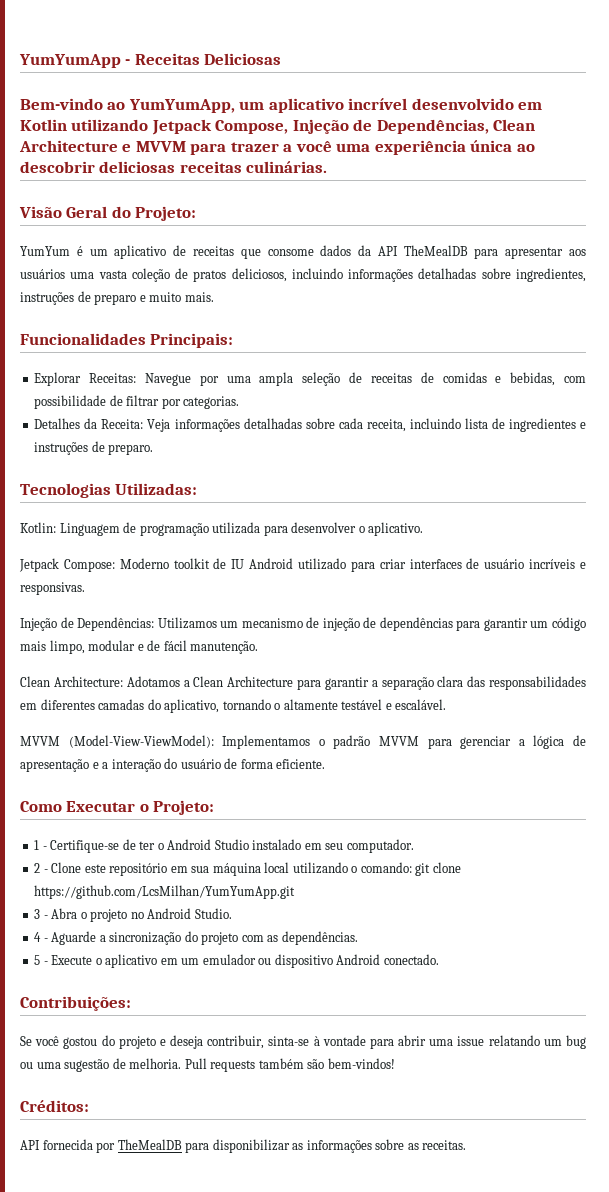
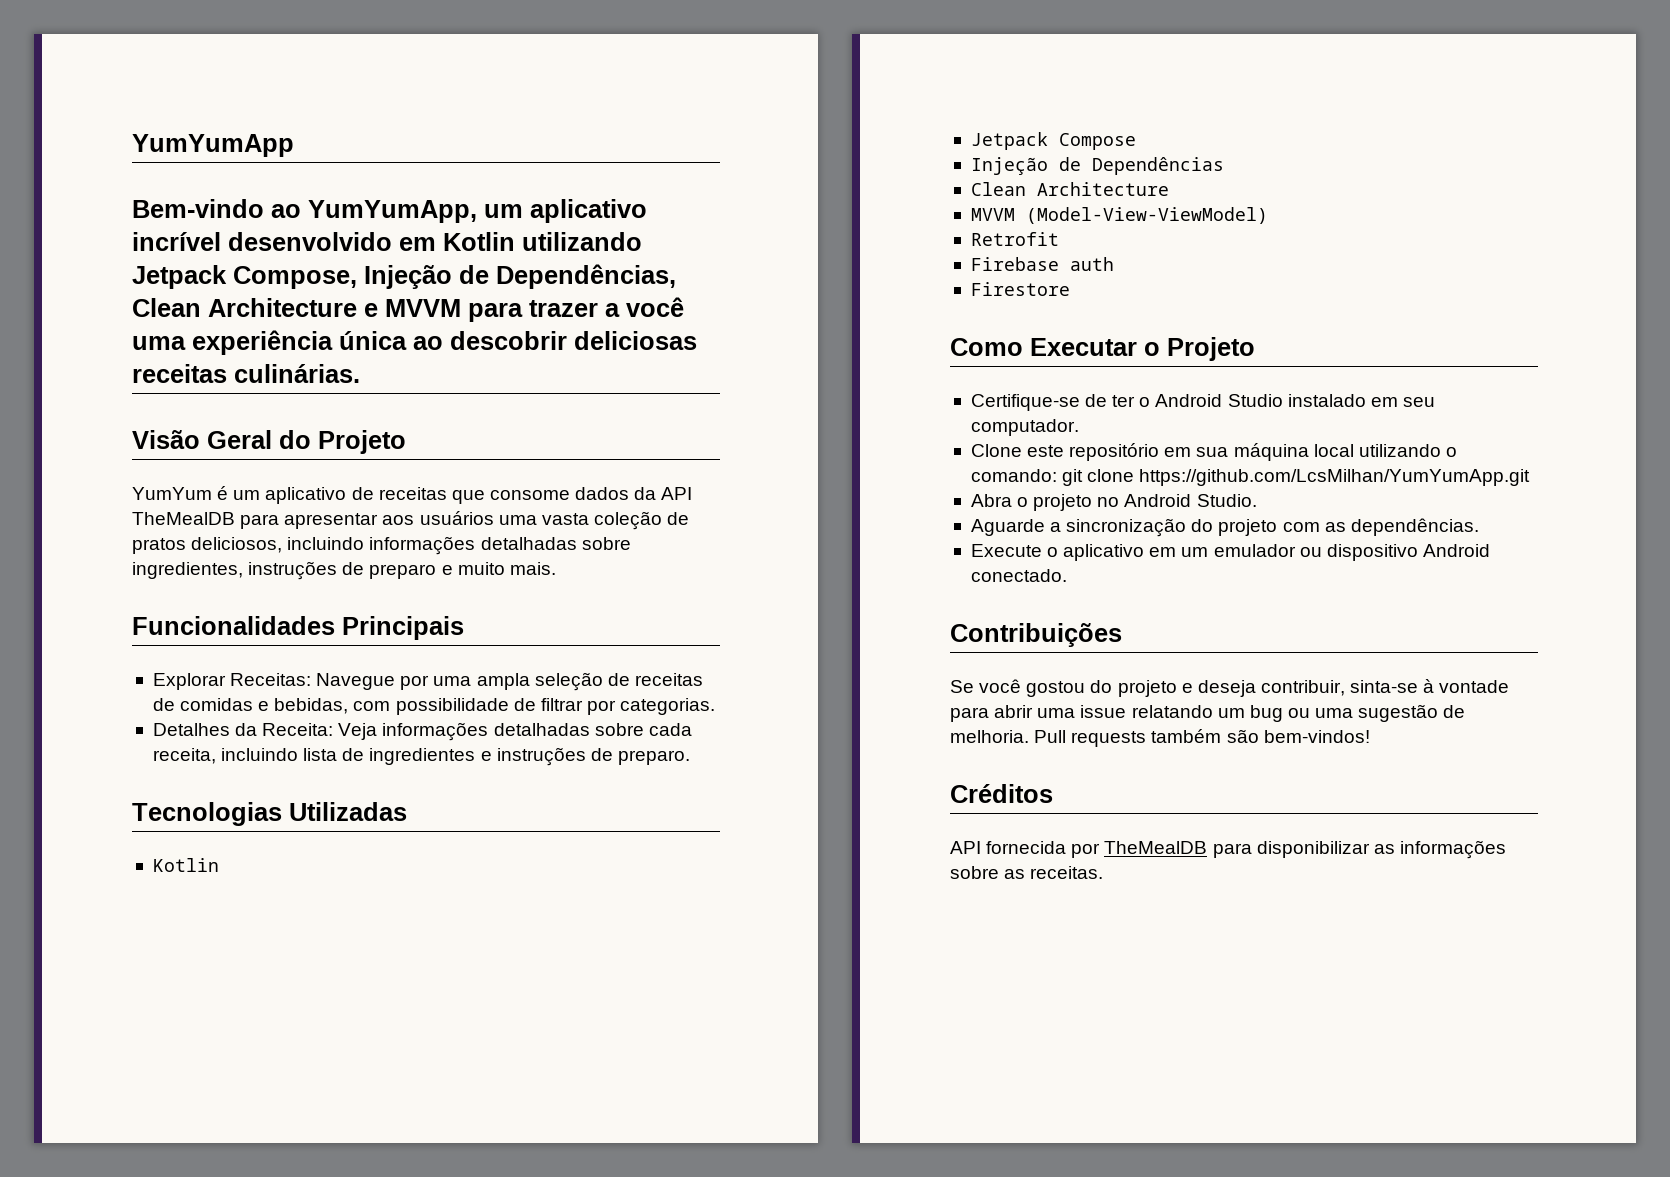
[125,53,282,65] - Receitas Deliciosas -> (294, 145) none
[135,206,197,221] Projeto: -> [318,430,406,454] Projeto
[150,333,234,348] Principais: -> [342,616,464,640] Principais
[115,483,198,495] [20,522,424,536] [19,558,586,572] [20,582,85,595] [20,617,587,631] [20,640,259,654] [20,676,586,690] [20,699,447,713] [20,735,587,749] [20,758,326,772] Utilizadas: // Kotlin: Linguagem de programação utilizada para desenvolver o aplicativo. // Jetpack Compose: Moderno toolkit de IU Android utilizado para criar interfaces de usuário incríveis e responsivas. // Injeção de Dependências: Utilizamos um mecanismo de injeção de dependências para garantir um código mais limpo, modular e de fácil manutenção. // Clean Architecture: Adotamos a Clean Architecture para garantir a separação clara das responsabilidades em diferentes camadas do aplicativo, tornando o altamente testável e escalável. // MVVM (Model-View-ViewModel): Implementamos o padrão MVVM para gerenciar a lógica de apresentação e a interação do usuário de forma eficiente. -> [289,802,407,821] [152,858,219,872] [970,132,1136,150] [970,157,1224,175] [970,182,1169,196] [970,207,1268,224] [970,232,1059,246] [970,257,1114,271] [970,282,1070,296] Utilizadas // Kotlin // Jetpack Compose // Injeção de Dependências // Clean Architecture // MVVM (Model-View-ViewModel) // Retrofit // Firebase auth // Firestore
[153,800,215,815] [34,840,47,850] Projeto: // 1 - -> [1167,337,1255,361] Projeto //
[34,863,48,873] 2 - -> (1079, 427) none
[34,909,48,919] 3 - -> (1531, 477) none
[34,932,48,942] 4 - -> (1257, 500) none
[34,955,48,965] 5 - -> (1479, 527) none
[20,996,131,1011] Contribuições: -> [950,623,1122,647] Contribuições
[20,1100,89,1112] Créditos: -> [950,784,1053,803] Créditos

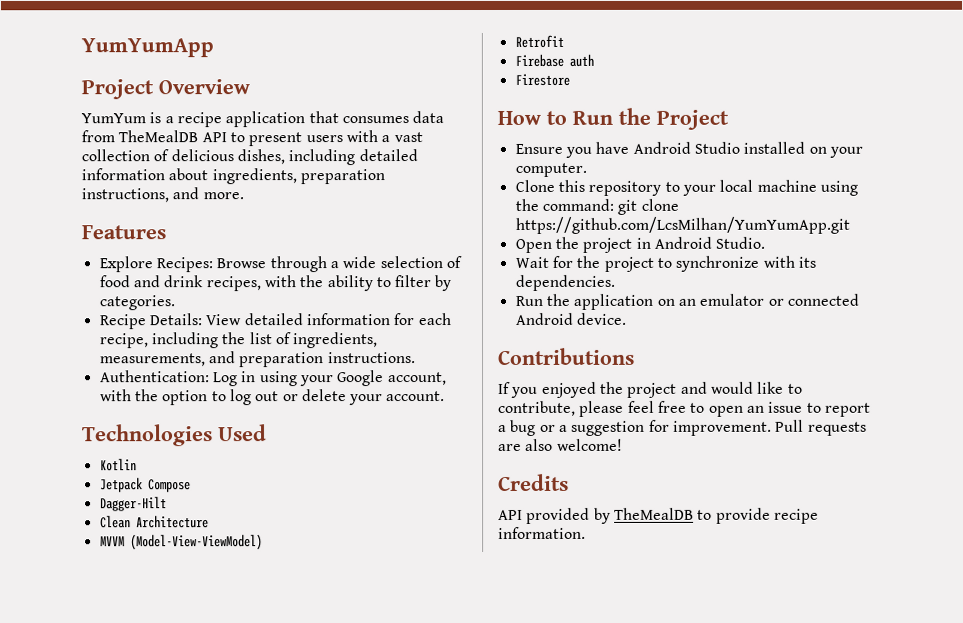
[132,199,647,223] [132,232,642,251] [132,264,676,289] [132,297,684,322] [132,330,697,355] [132,364,360,383] [132,430,406,454] [132,486,693,504] [132,511,690,530] [132,536,631,555] [132,561,556,580] [132,616,464,640] [152,672,703,691] [152,698,716,715] [152,722,692,741] [152,747,690,766] [132,802,407,826] Bem-vindo ao YumYumApp, um aplicativo incrível desenvolvido em Kotlin utilizando Jetpack Compose, Injeção de Dependências, Clean Architecture e MVVM para trazer a você uma experiência única ao descobrir deliciosas receitas culinárias. // Visão Geral do Projeto // YumYum é um aplicativo de receitas que consome dados da API TheMealDB para apresentar aos usuários uma vasta coleção de pratos deliciosos, incluindo informações detalhadas sobre ingredientes, instruções de preparo e muito mais. // Funcionalidades Principais // Explorar Receitas: Navegue por uma ampla seleção de receitas de comidas e bebidas, com possibilidade de filtrar por categorias. // Detalhes da Receita: Veja informações detalhadas sobre cada receita, incluindo lista de ingredientes e instruções de preparo. // Tecnologias Utilizadas -> [81,79,250,100] [81,111,445,128] [81,130,423,147] [81,149,418,166] [81,168,385,185] [81,187,244,203] [81,225,166,240] [98,256,462,273] [98,275,452,292] [98,295,175,311] [99,313,452,330] [99,332,379,349] [99,351,416,368] [99,370,447,387] [99,389,446,406] [82,424,267,447] Project Overview // YumYum is a recipe application that consumes data from TheMealDB API to present users with a vast collection of delicious dishes, including detailed information about ingredients, preparation instructions, and more. // Features // Explore Recipes: Browse through a wide selection of food and drink recipes, with the ability to filter by categories. // Recipe Details: View detailed information for each recipe, including the list of ingredients, measurements, and preparation instructions. // Authentication: Log in using your Google account, with the option to log out or delete your account. // Technologies Used
[970,157,1224,175] Injeção de Dependências -> [99,496,167,512] Dagger-Hilt
[950,337,1255,361] [970,394,1435,411] [970,419,1079,436] [970,443,1457,461] [970,469,1531,486] [970,494,1257,511] [970,518,1479,537] [970,544,1490,561] [970,569,1067,582] [950,623,1122,647] [950,679,1510,697] [950,704,1466,722] [950,729,1370,747] [950,784,1053,803] [950,840,1506,859] [950,866,1104,879] Como Executar o Projeto // Certifique-se de ter o Android Studio instalado em seu computador. // Clone este repositório em sua máquina local utilizando o comando: git clone https://github.com/LcsMilhan/YumYumApp.git // Abra o projeto no Android Studio. // Aguarde a sincronização do projeto com as dependências. // Execute o aplicativo em um emulador ou dispositivo Android conectado. // Contribuições // Se você gostou do projeto e deseja contribuir, sinta-se à vontade para abrir uma issue relatando um bug ou uma sugestão de melhoria. Pull requests também são bem-vindos! // Créditos // API fornecida por TheMealDB para disponibilizar as informações sobre as receitas. -> [497,107,729,130] [514,141,863,158] [514,162,587,177] [514,179,858,196] [514,198,679,215] [514,216,850,234] [514,236,766,253] [514,255,816,272] [514,274,615,291] [514,293,859,310] [515,312,627,325] [498,347,635,365] [498,381,803,398] [498,400,871,417] [498,419,867,436] [498,438,623,451] [498,473,569,491] [498,507,819,524] [498,526,586,539] How to Run the Project // Ensure you have Android Studio installed on your computer. // Clone this repository to your local machine using the command: git clone https://github.com/LcsMilhan/YumYumApp.git // Open the project in Android Studio. // Wait for the project to synchronize with its dependencies. // Run the application on an emulator or connected Android device. // Contributions // If you enjoyed the project and would like to contribute, please feel free to open an issue to report a bug or a suggestion for improvement. Pull requests are also welcome! // Credits // API provided by TheMealDB to provide recipe information.

